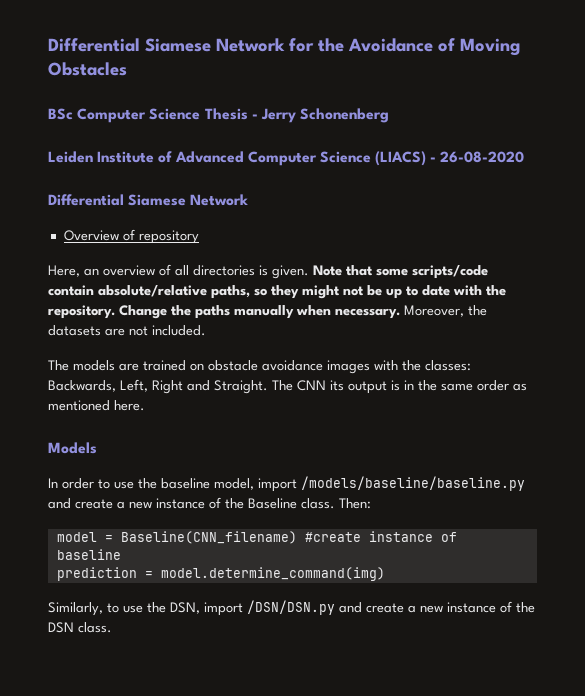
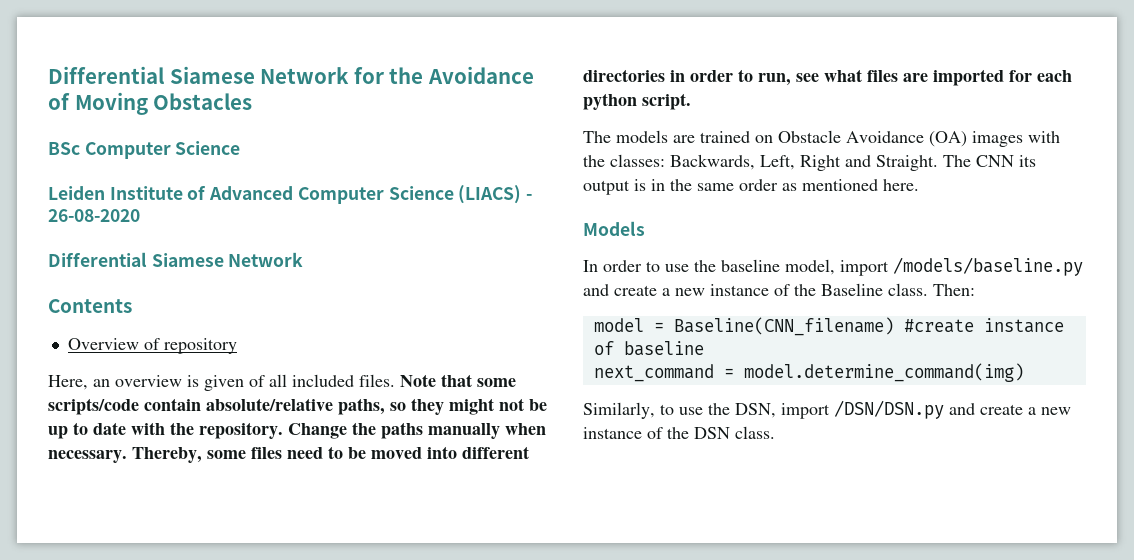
[204,108,390,123] Thesis - Jerry Schonenberg -> (241, 148) none
(249, 200) none -> [48,299,132,313] // Contents
[159,264,309,279] of all directories is given. -> [187,374,395,391] is given of all included files.
[404,305,487,317] [48,325,206,336] Moreover, the datasets are not included. -> [132,446,529,463] [583,69,1072,86] [583,93,691,110] Thereby, some files need to be moved into different directories in order to run, see what files are imported for each python script.
[208,360,323,371] obstacle avoidance -> [778,130,967,147] Obstacle Avoidance (OA)
[301,476,525,491] /models/baseline/baseline.py -> [893,257,1083,276] /models/baseline.py
[56,567,137,581] prediction -> [593,364,714,382] next_command

